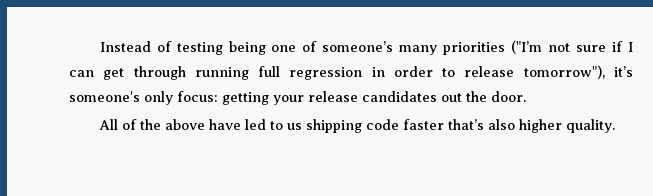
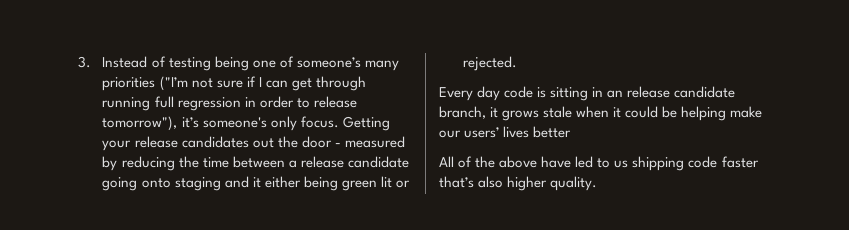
(99, 46) none -> [78,56,91,68] 3.
[177,91,269,105] focus: getting -> [300,116,390,131] focus. Getting
[491,91,526,102] door. -> [301,136,405,148] [102,156,409,171] [102,176,410,191] [463,56,518,71] [439,86,736,101] [439,106,763,121] [439,126,572,138] door - measured by reducing the time between a release candidate going onto staging and it either being green lit or rejected. // Every day code is sitting in an release candidate branch, it grows stale when it could be helping make our users’ lives better

